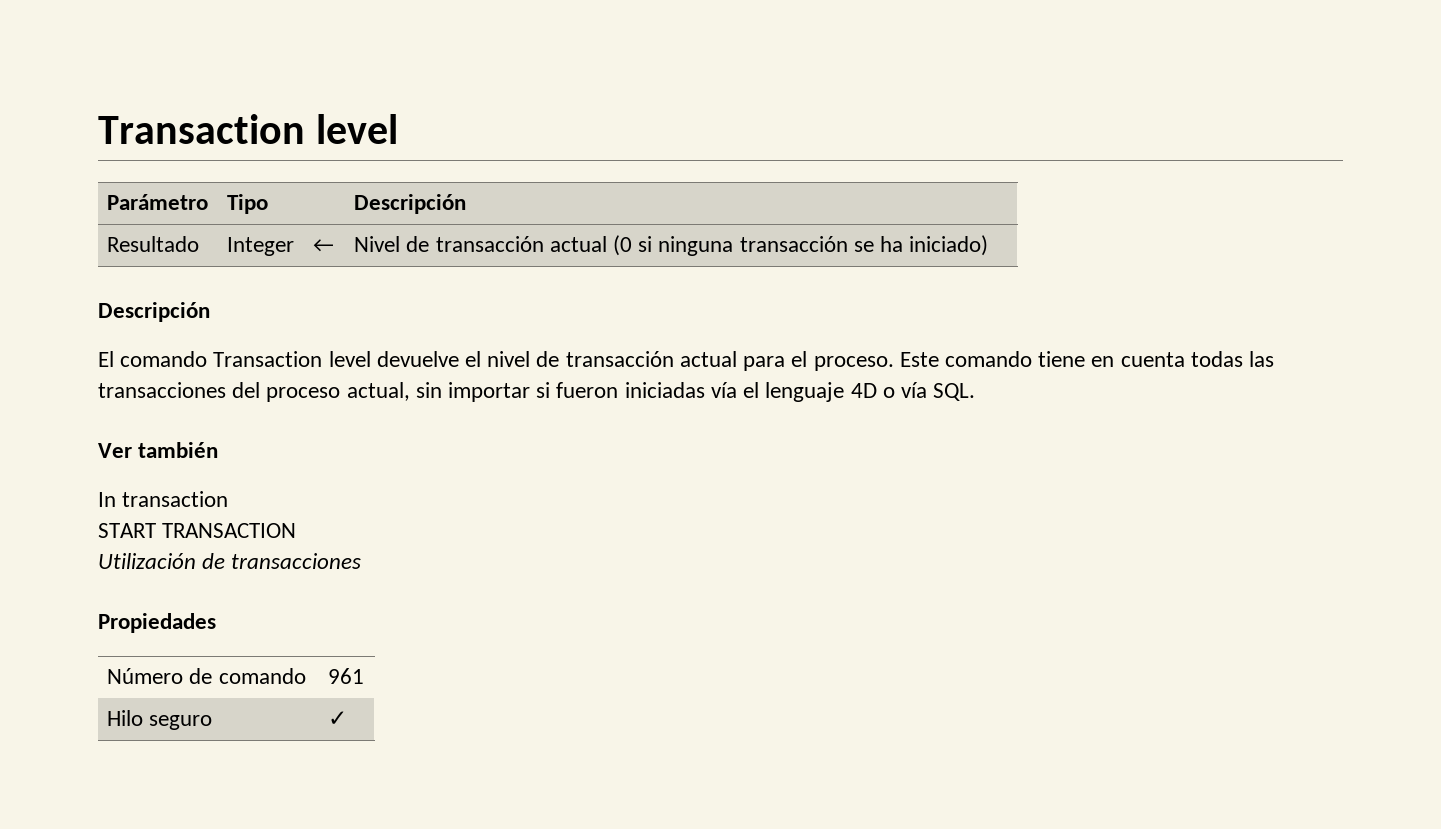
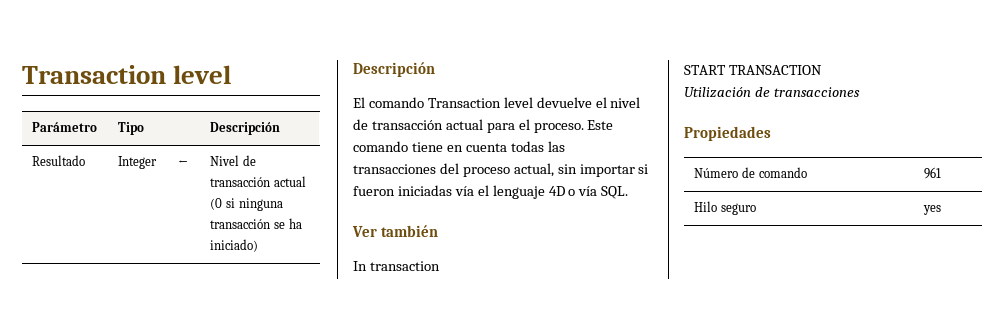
[328,711,348,726] ✓ -> [923,205,942,215] yes

